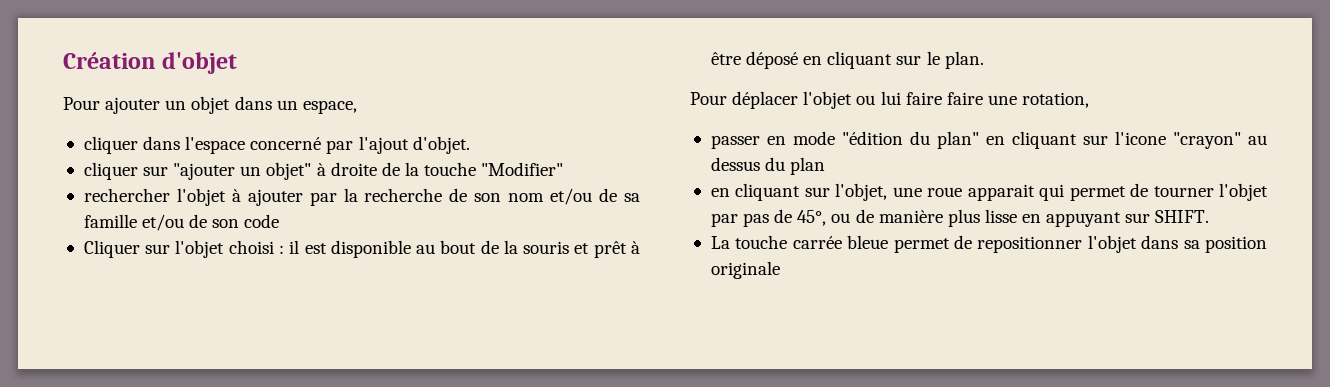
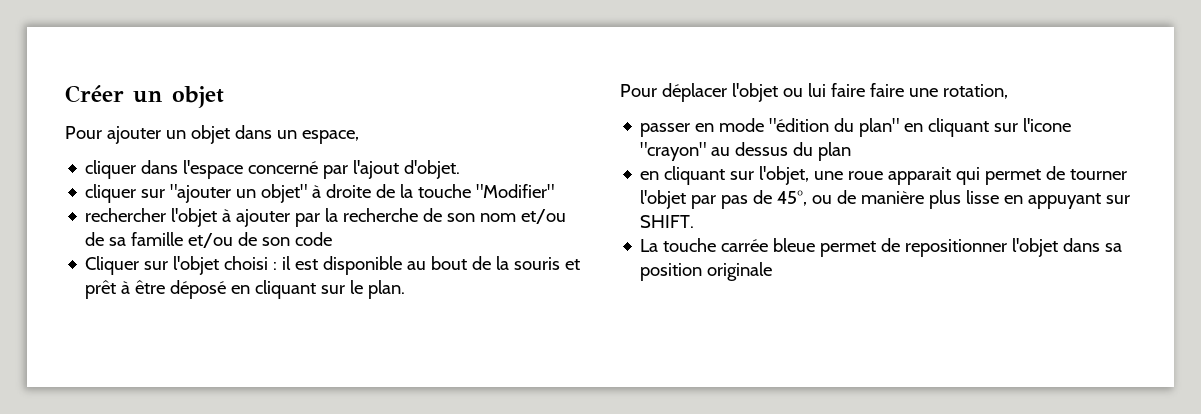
[63,52,238,74] Création d'objet -> [65,85,224,108] Créer un objet

